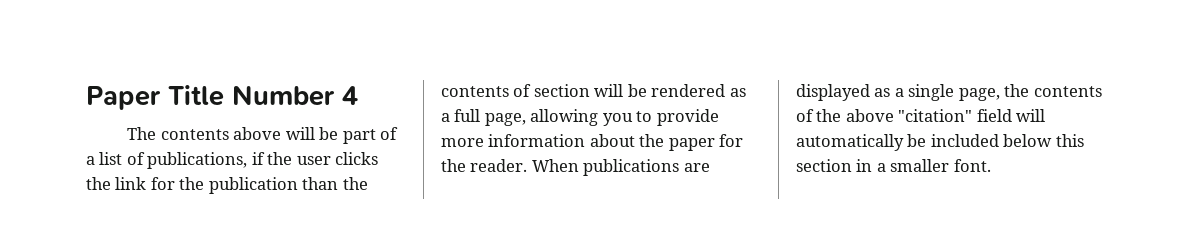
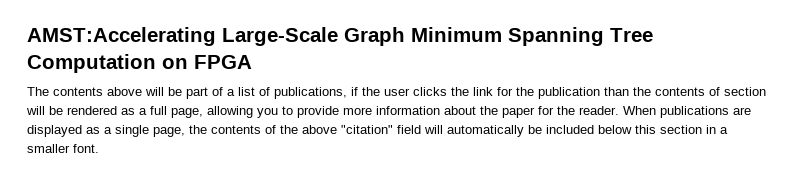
[86,85,358,110] Paper Title Number 4 -> [27,27,653,46] [27,54,252,73] AMST:Accelerating Large-Scale Graph Minimum Spanning Tree Computation on FPGA

